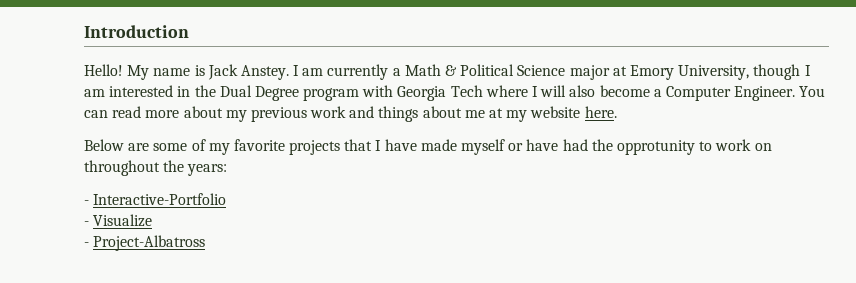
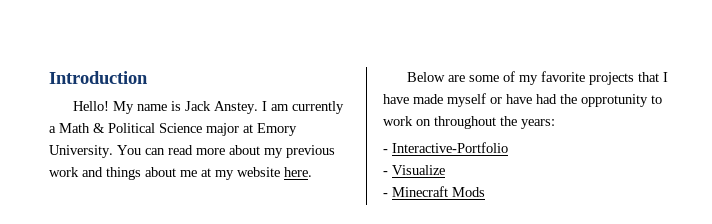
[678,64,811,80] [84,85,796,101] University, though I am interested in the Dual Degree program with Georgia Tech where I will also become a Computer Engineer. -> [49,145,113,158] University.
[93,235,206,251] Project-Albatross -> [392,186,485,197] Minecraft Mods

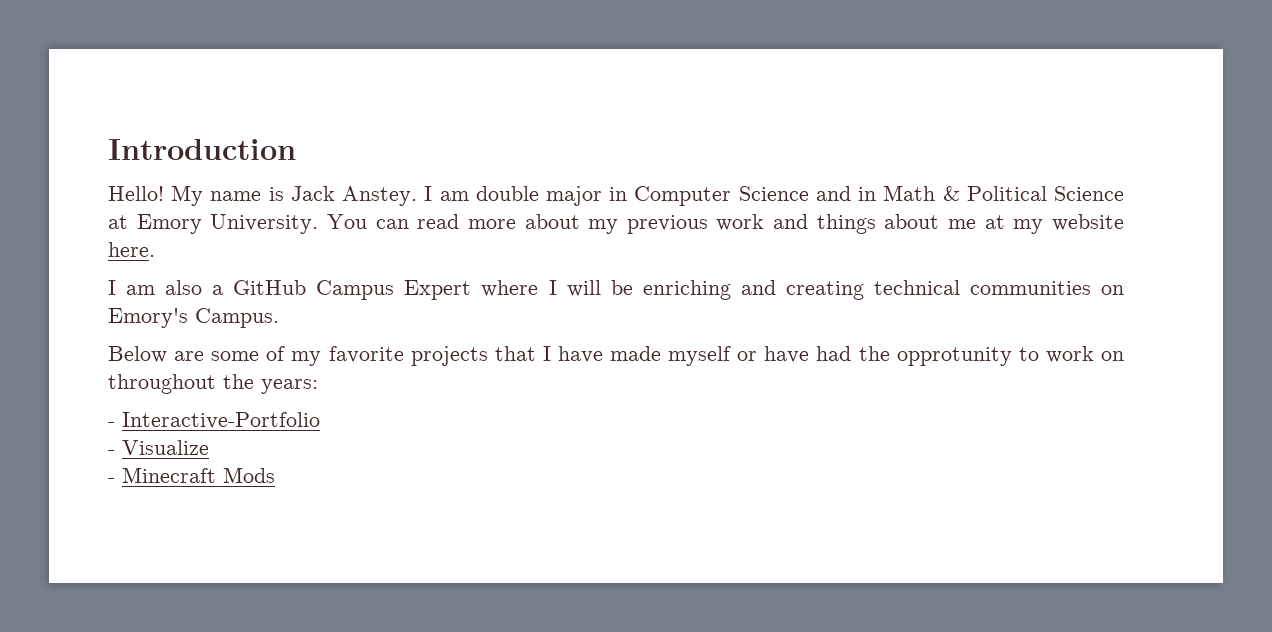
[292,101,345,114] [49,126,56,133] currently a -> [475,186,877,206] double major in Computer Science and in
[206,123,239,136] major -> (1124, 193) none
(312, 172) none -> [108,280,1124,300] [108,308,279,328] // I am also a GitHub Campus Expert where I will be enriching and creating technical communities on Emory's Campus.

